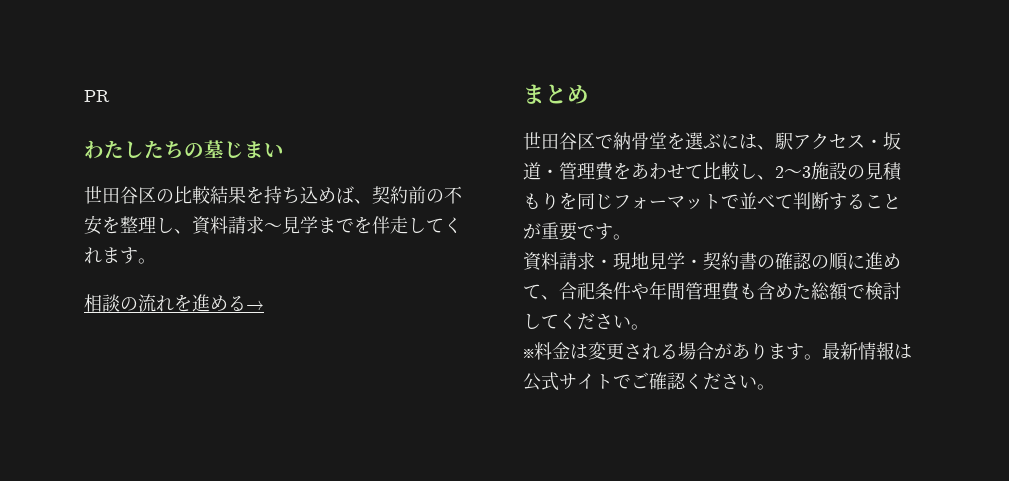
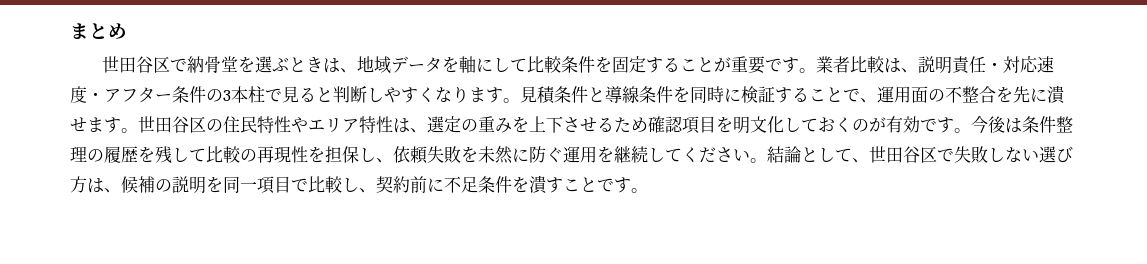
[84,90,110,102] [84,140,284,159] [84,186,462,204] [84,215,462,235] [84,247,156,264] [84,294,264,312] PR // わたしたちの墓じまい // 世田谷区の比較結果を持ち込めば、契約前の不安を整理し、資料請求〜見学までを伴走してくれます。 // 相談の流れを進める→ // -> (70, 31) none
[721,132,901,150] [523,162,903,181] [523,192,829,210] には、駅アクセス・坂道・管理費をあわせて比較し、2〜3施設の見積もりを同じフォーマットで並べて判断 -> [289,56,647,74] ときは、地域データを軸にして比較条件を固定
[523,252,901,271] [523,281,901,301] [523,313,649,330] [523,341,912,360] [523,372,757,391] // 資料請求・現地見学・契約書の確認の順に進めて、合祀条件や年間管理費も含めた総額で検討してください。 // ※料金は変更される場合があります。最新情報は公式サイトでご確認ください -> [816,56,1055,74] [70,85,1066,104] [70,115,1073,134] [70,146,1073,164] [70,175,631,194] 業者比較は、説明責任・対応速度・アフター条件の3本柱で見ると判断しやすくなります。見積条件と導線条件を同時に検証することで、運用面の不整合を先に潰せます。世田谷区の住民特性やエリア特性は、選定の重みを上下させるため確認項目を明文化しておくのが有効です。今後は条件整理の履歴を残して比較の再現性を担保し、依頼失敗を未然に防ぐ運用を継続してください。結論として、世田谷区で失敗しない選び方は、候補の説明を同一項目で比較し、契約前に不足条件を潰すことです

